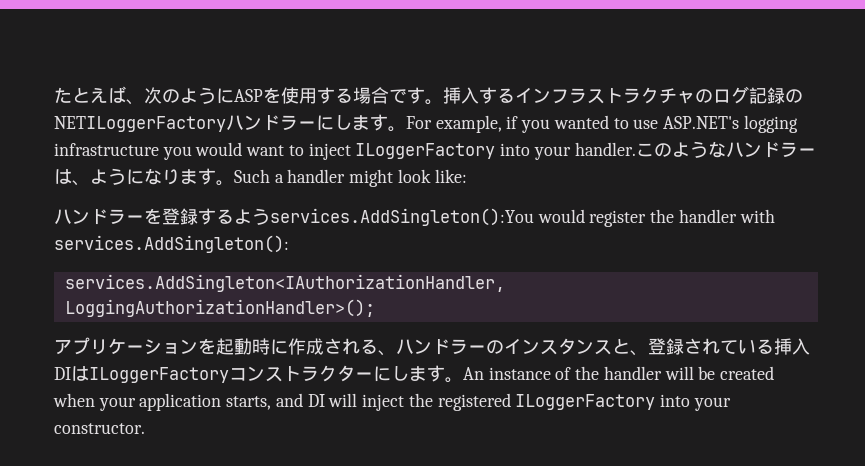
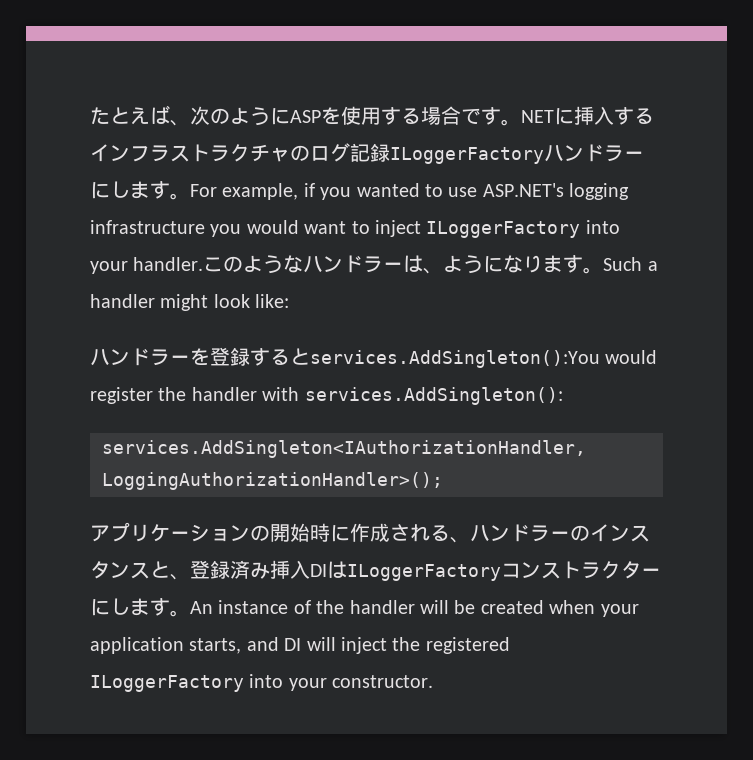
(443, 102) none -> [521,108,574,125] NETに
[785,89,803,103] [54,116,226,132] のNETILoggerFactory -> [390,147,544,164] ILoggerFactory
[234,208,270,225] よう -> [290,348,310,365] と
[198,338,252,355] を起動 -> [250,523,310,542] の開始
[684,338,774,355] されている -> [230,560,270,579] 済み

